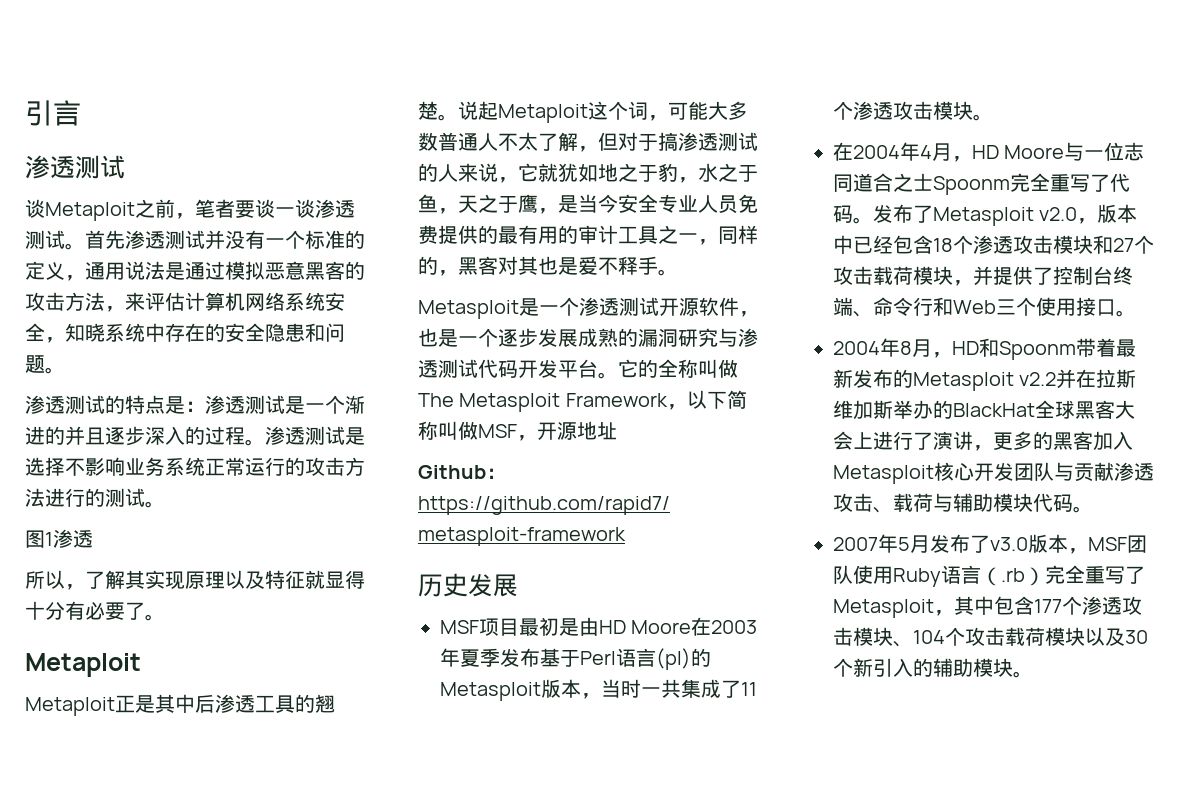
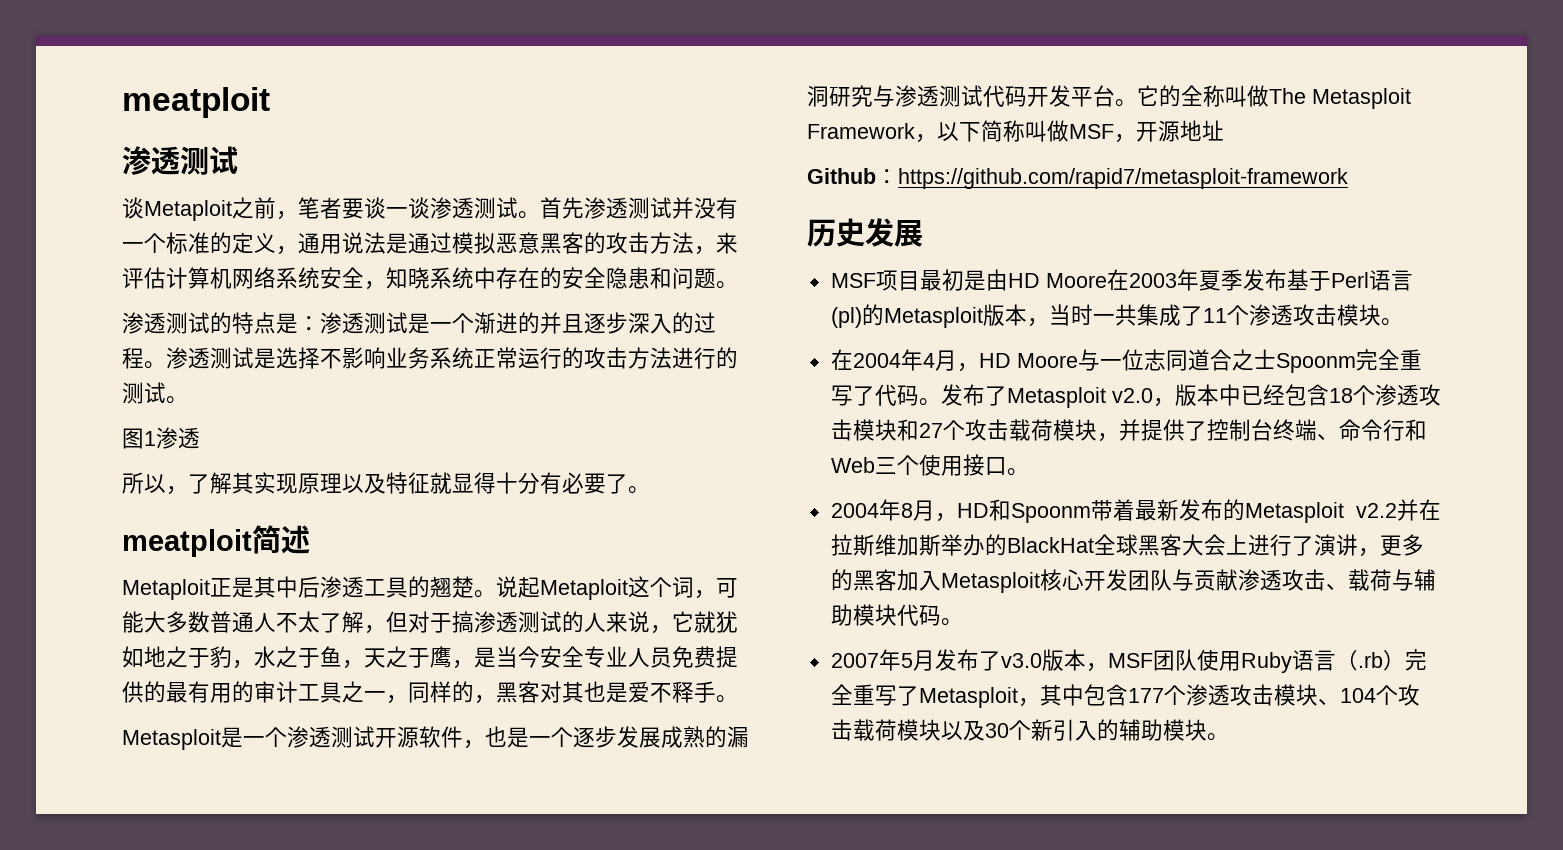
[25,100,81,126] 引言 -> [122,87,270,118] meatploit
[25,653,141,677] Metaploit -> [122,525,310,557] meatploit简述

